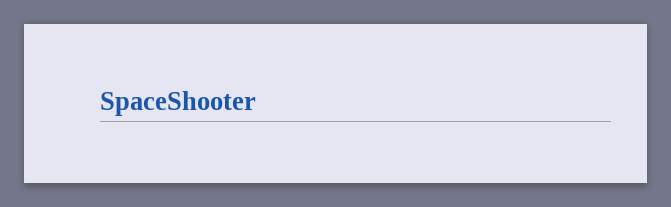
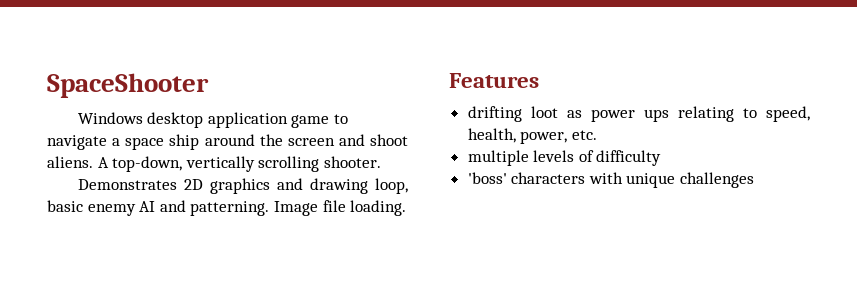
(256, 103) none -> [77,112,349,128] [47,134,408,150] [47,156,381,172] [77,178,408,194] [47,200,407,216] [449,73,539,88] [467,106,810,122] [467,128,597,144] [467,150,662,166] [467,172,755,188] // Windows desktop application game to navigate a space ship around the screen and shoot aliens. A top-down, vertically scrolling shooter. // Demonstrates 2D graphics and drawing loop, basic enemy AI and patterning. Image file loading. // Features // drifting loot as power ups relating to speed, health, power, etc. // multiple levels of difficulty // 'boss' characters with unique challenges

